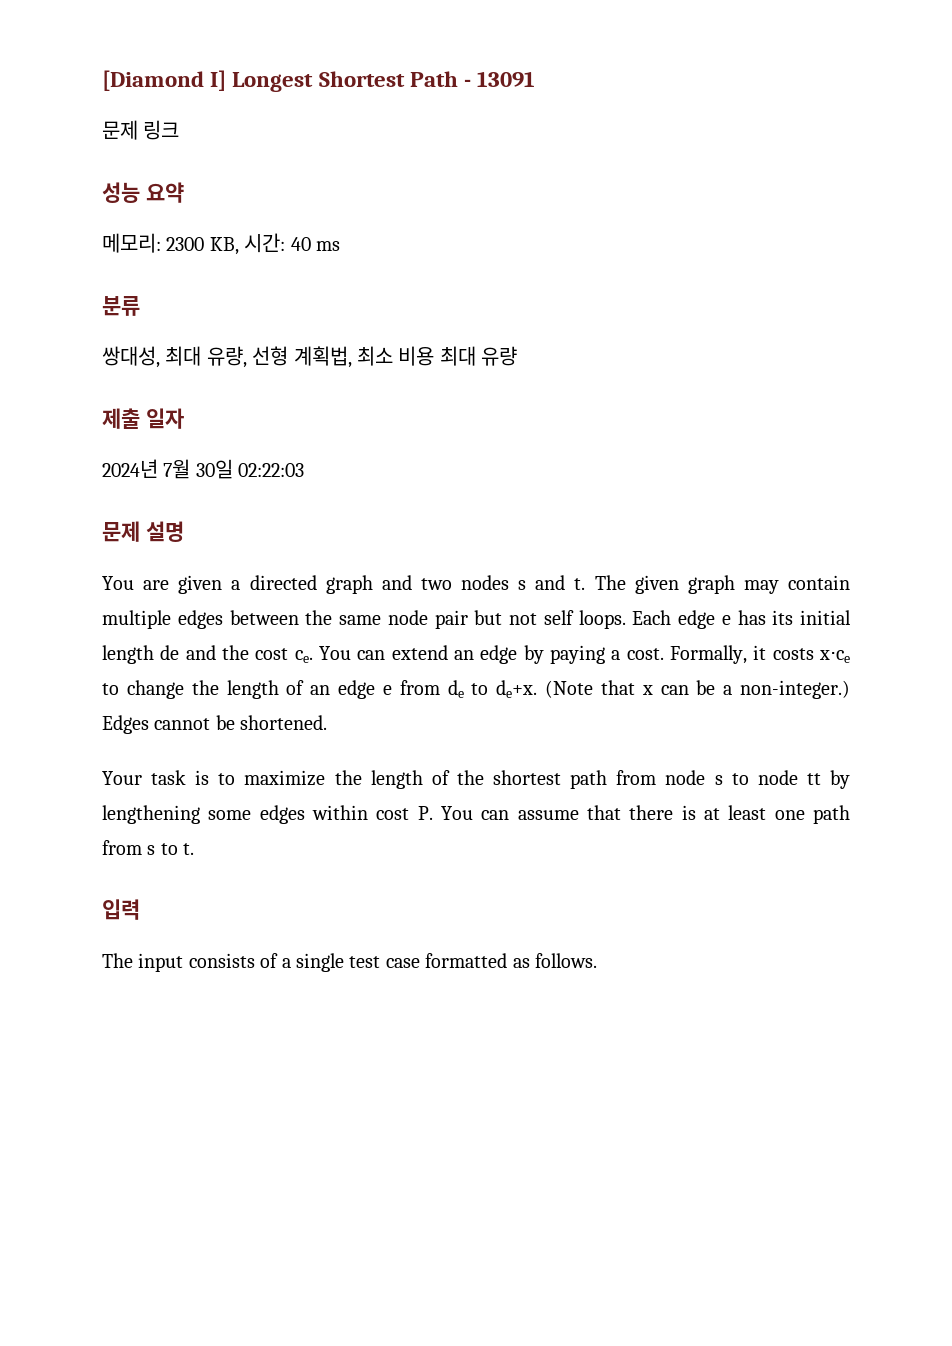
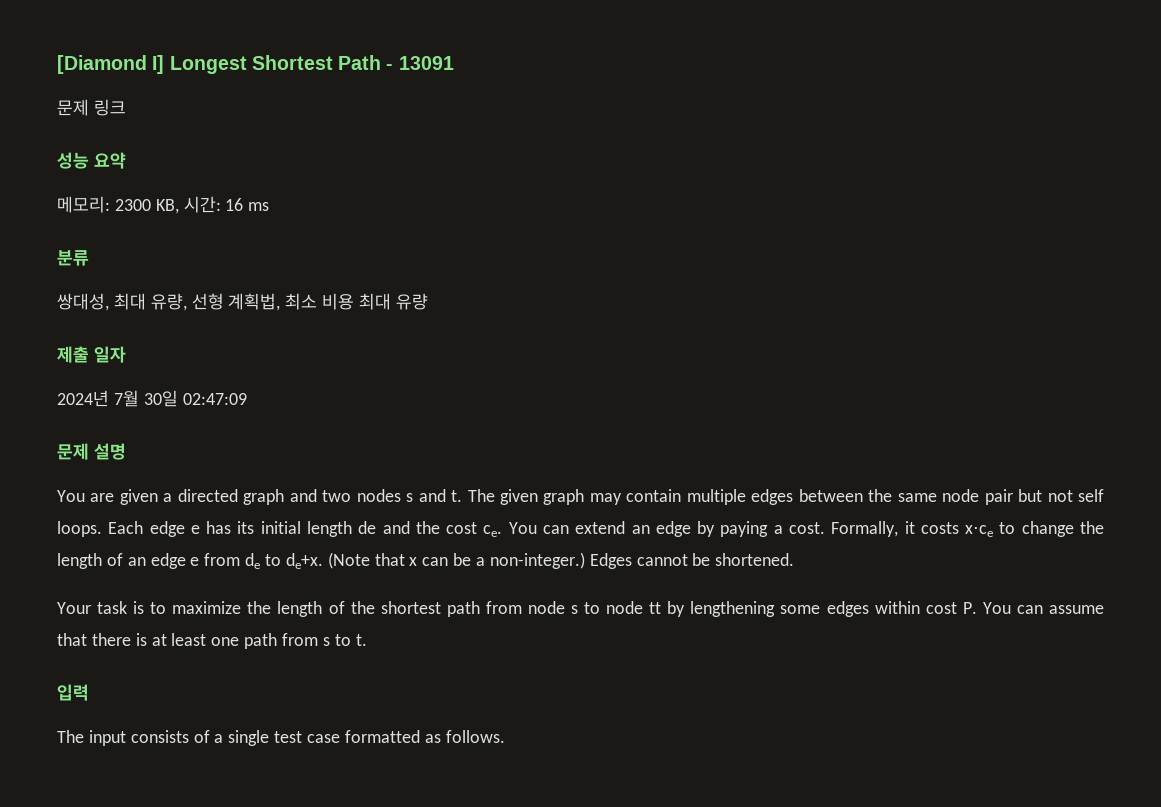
[290,237,311,251] 40 -> [225,198,244,211] 16
[238,463,305,477] 02:22:03 -> [182,393,247,405] 02:47:09

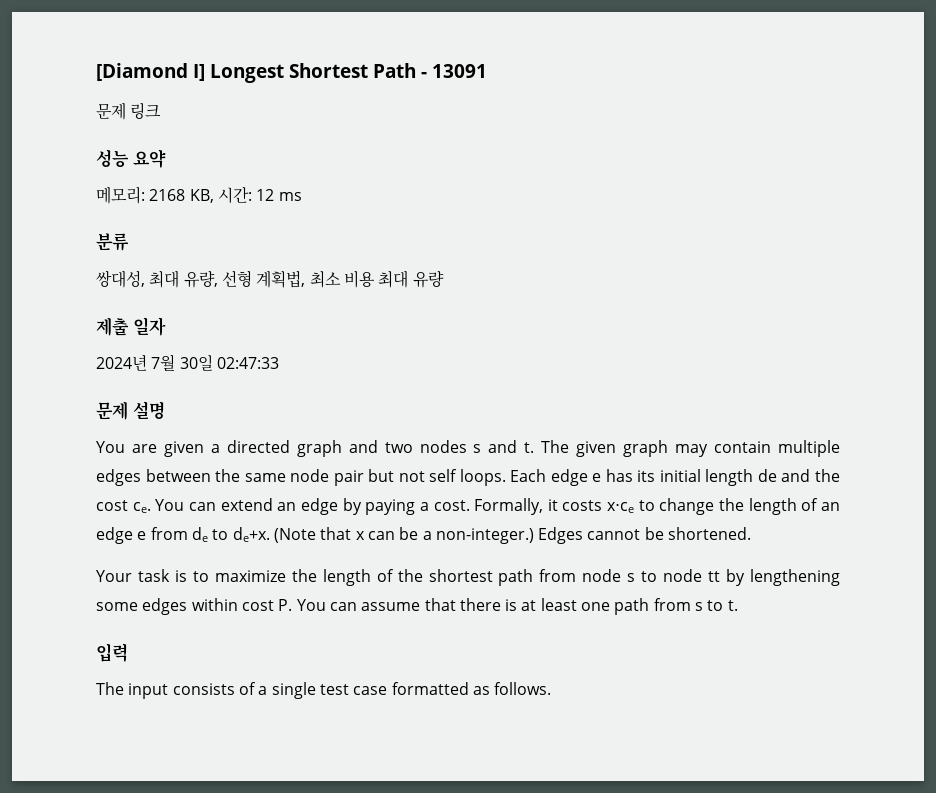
[114,199,151,211] 2300 -> [149,189,186,201] 2168
[225,198,244,211] 16 -> [256,189,275,201] 12
[182,393,247,405] 02:47:09 -> [216,357,279,369] 02:47:33

